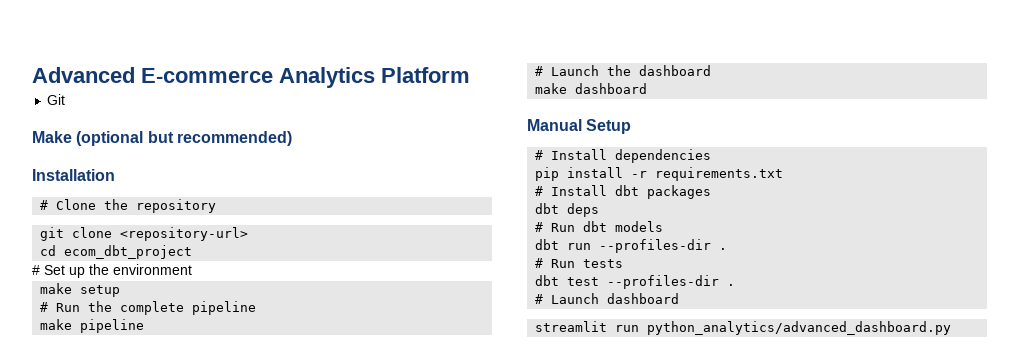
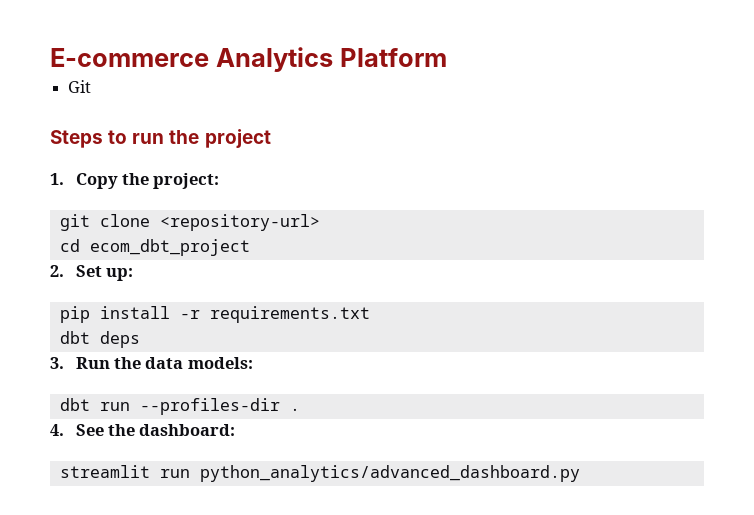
[32,67,135,83] Advanced -> (50, 57) none
[32,131,292,146] [32,169,115,181] [40,199,217,213] Make (optional but recommended) // Installation // # Clone the repository -> [50,129,271,148] [50,173,220,189] Steps to run the project // 1. Copy the project:
[32,264,192,278] [40,283,121,297] [40,301,257,315] [40,319,145,333] [535,65,712,76] [535,83,648,94] [527,119,632,134] [535,149,712,163] [535,167,784,181] [535,185,712,199] [535,203,600,217] [535,221,664,232] [535,239,728,253] [535,258,624,268] [535,275,736,289] [535,293,680,304] # Set up the environment // make setup // # Run the complete pipeline // make pipeline // # Launch the dashboard // make dashboard // Manual Setup // # Install dependencies // pip install -r requirements.txt // # Install dbt packages // dbt deps // # Run dbt models // dbt run --profiles-dir . // # Run tests // dbt test --profiles-dir . // # Launch dashboard -> [50,265,133,281] [59,306,370,323] [59,331,140,348] [50,357,253,369] [59,398,300,415] [50,424,236,436] 2. Set up: // pip install -r requirements.txt // dbt deps // 3. Run the data models: // dbt run --profiles-dir . // 4. See the dashboard:

